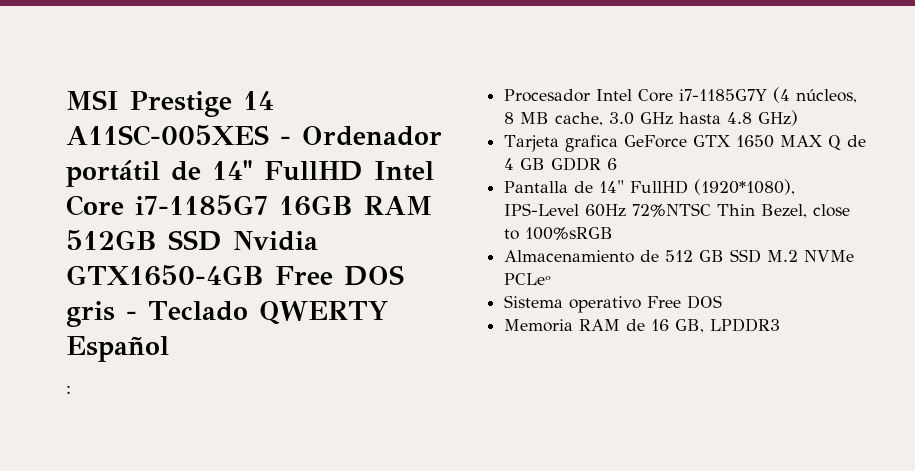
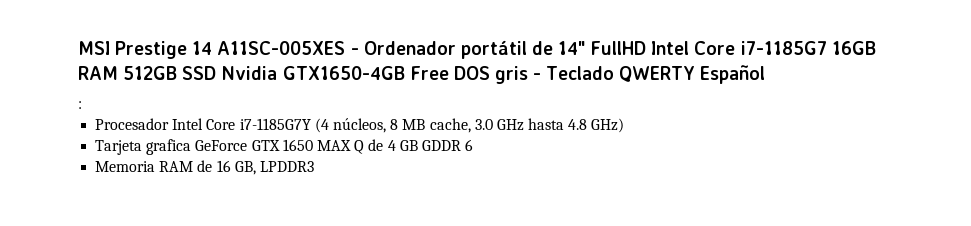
[504,179,796,195] [504,203,851,218] [504,227,614,240] [504,249,855,263] [504,273,552,285] [504,295,723,313] // Pantalla de 14" FullHD (1920*1080), IPS-Level 60Hz 72%NTSC Thin Bezel, close to 100%sRGB // Almacenamiento de 512 GB SSD M.2 NVMe PCLeº // Sistema operativo Free DOS -> (474, 145) none

